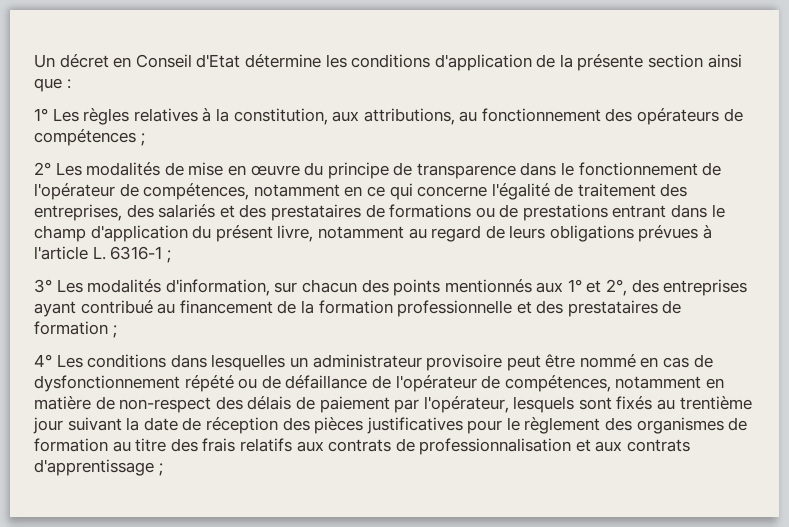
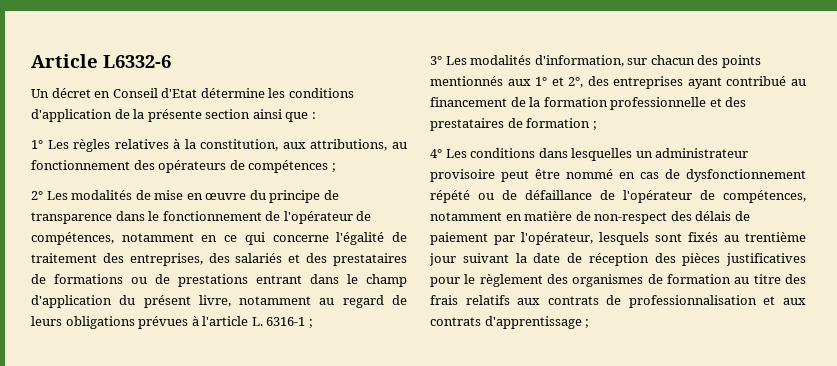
(34, 61) none -> [31,54,171,68] Article L6332-6 //

